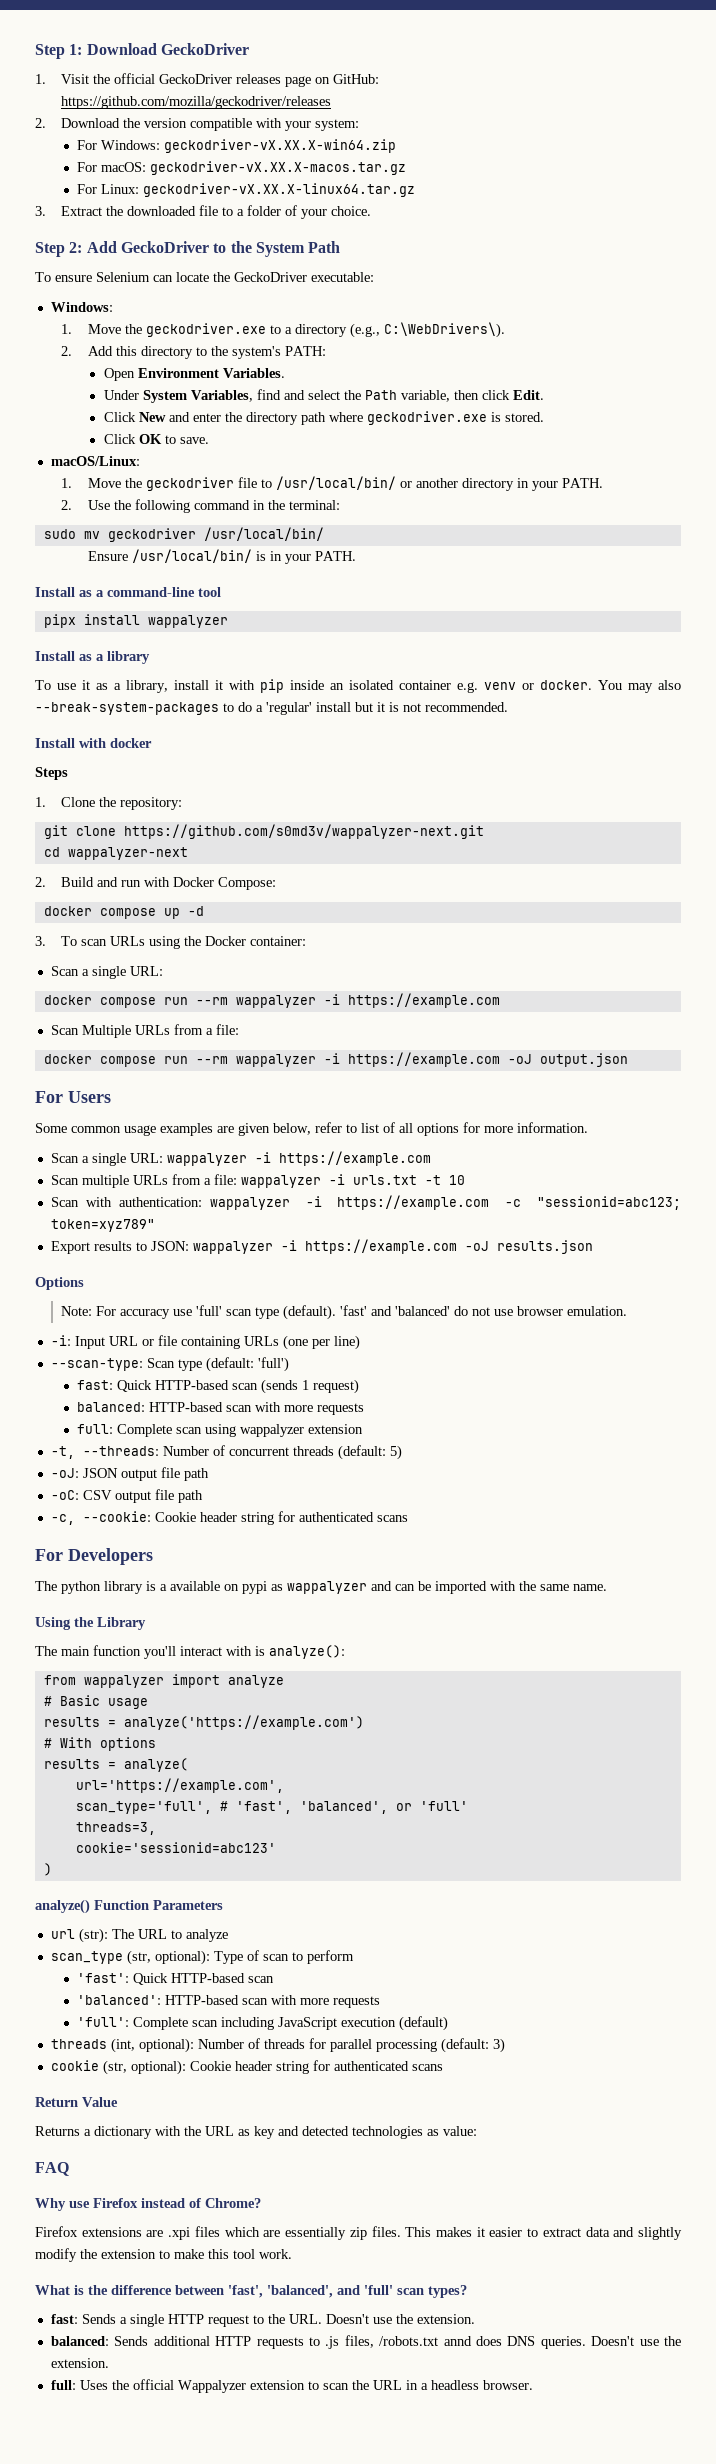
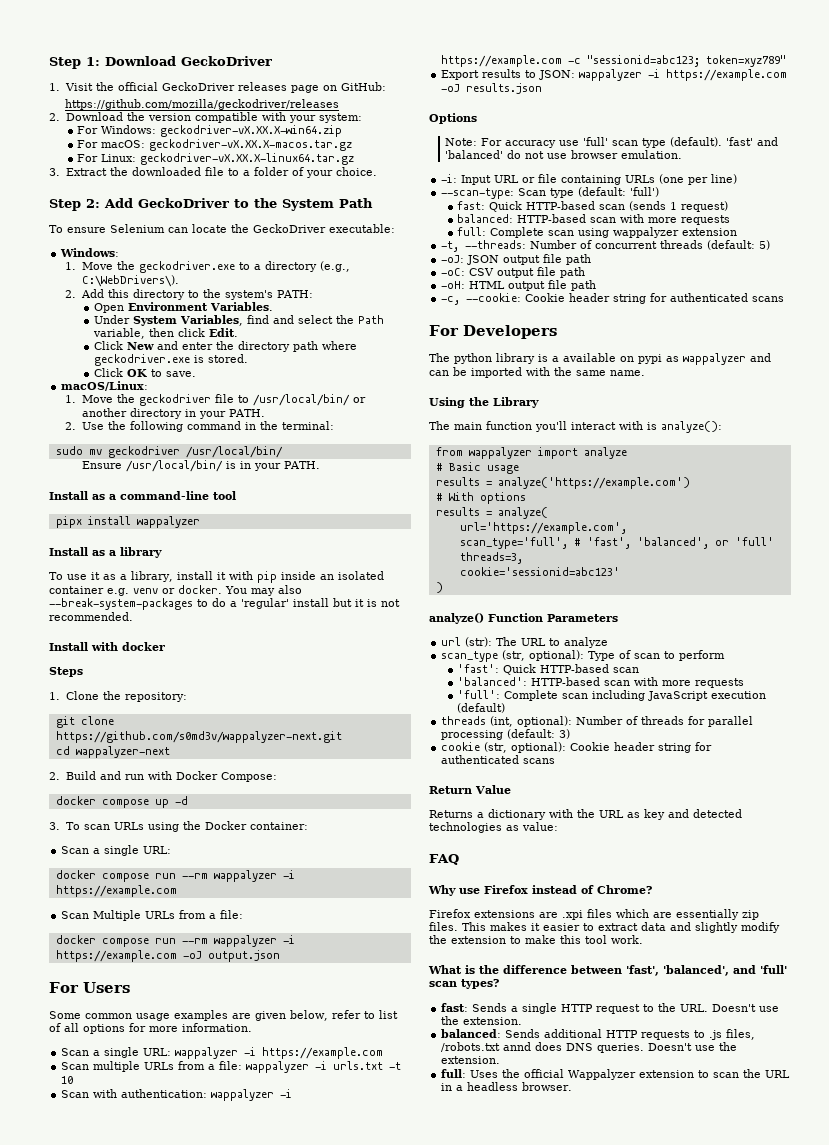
(203, 1496) none -> [441,280,597,291] // -oH: HTML output file path

